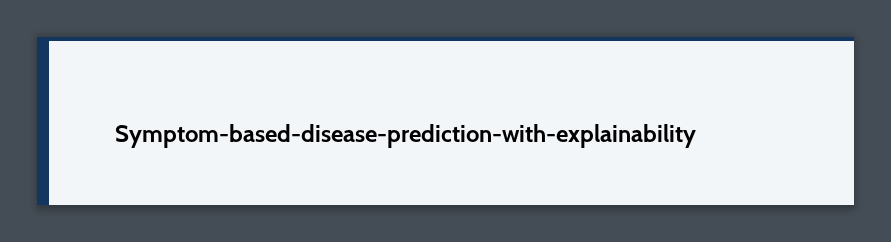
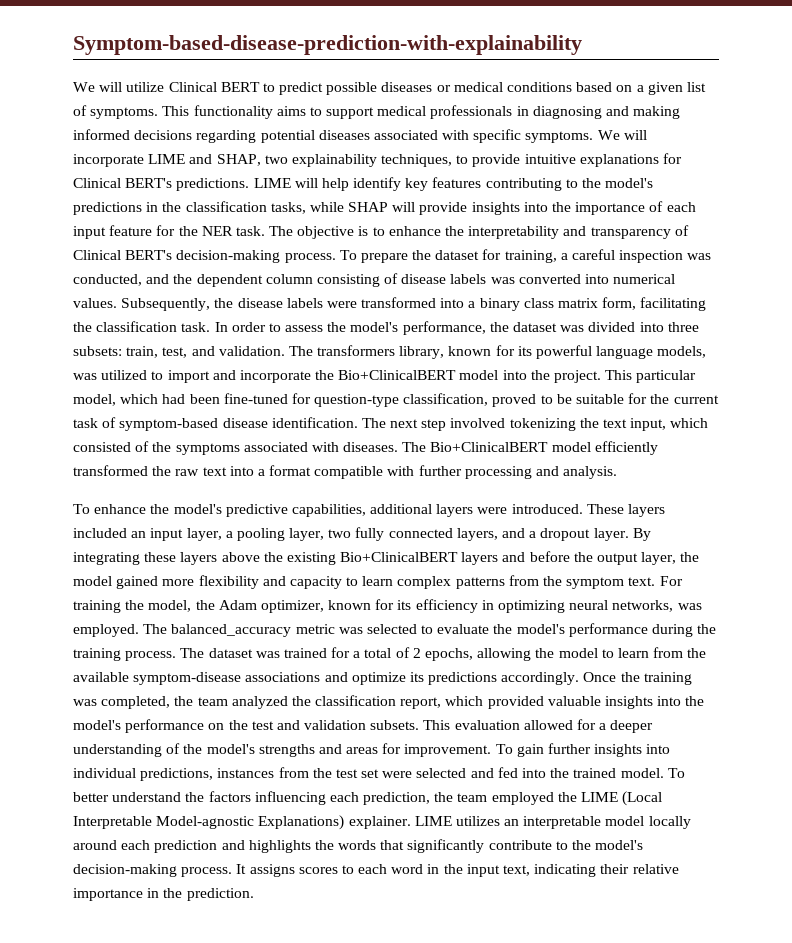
(696, 136) none -> [73,82,706,95] [73,105,681,119] [73,129,647,143] [73,153,683,167] [73,177,654,191] [73,201,696,215] [73,225,689,239] [73,249,712,263] [73,273,676,287] [73,297,707,311] [73,321,699,335] [73,345,707,359] [73,370,697,383] [73,393,719,407] [73,417,709,431] [73,441,658,455] [73,465,618,479] [73,504,666,517] [73,527,651,541] [73,551,700,565] [73,575,683,589] [73,599,702,613] [73,623,717,637] [73,647,707,661] [73,672,692,685] [73,695,705,709] [73,719,654,733] [73,743,671,757] [73,767,685,781] [73,791,663,806] [73,815,691,830] [73,839,644,853] [73,864,679,877] [73,888,254,901] // We will utilize Clinical BERT to predict possible diseases or medical conditions based on a given list of symptoms. This functionality aims to support medical professionals in diagnosing and making informed decisions regarding potential diseases associated with specific symptoms. We will incorporate LIME and SHAP, two explainability techniques, to provide intuitive explanations for Clinical BERT's predictions. LIME will help identify key features contributing to the model's predictions in the classification tasks, while SHAP will provide insights into the importance of each input feature for the NER task. The objective is to enhance the interpretability and transparency of Clinical BERT's decision-making process. To prepare the dataset for training, a careful inspection was conducted, and the dependent column consisting of disease labels was converted into numerical values. Subsequently, the disease labels were transformed into a binary class matrix form, facilitating the classification task. In order to assess the model's performance, the dataset was divided into three subsets: train, test, and validation. The transformers library, known for its powerful language models, was utilized to import and incorporate the Bio+ClinicalBERT model into the project. This particular model, which had been fine-tuned for question-type classification, proved to be suitable for the current task of symptom-based disease identification. The next step involved tokenizing the text input, which consisted of the symptoms associated with diseases. The Bio+ClinicalBERT model efficiently transformed the raw text into a format compatible with further processing and analysis. // To enhance the model's predictive capabilities, additional layers were introduced. These layers included an input layer, a pooling layer, two fully connected layers, and a dropout layer. By integrating these layers above the existing Bio+ClinicalBERT layers and before the output layer, the model gained more flexibility and capacity to learn complex patterns from the symptom text. For training the model, the Adam optimizer, known for its efficiency in optimizing neural networks, was employed. The balanced_accuracy metric was selected to evaluate the model's performance during the training process. The dataset was trained for a total of 2 epochs, allowing the model to learn from the available symptom-disease associations and optimize its predictions accordingly. Once the training was completed, the team analyzed the classification report, which provided valuable insights into the model's performance on the test and validation subsets. This evaluation allowed for a deeper understanding of the model's strengths and areas for improvement. To gain further insights into individual predictions, instances from the test set were selected and fed into the trained model. To better understand the factors influencing each prediction, the team employed the LIME (Local Interpretable Model-agnostic Explanations) explainer. LIME utilizes an interpretable model locally around each prediction and highlights the words that significantly contribute to the model's decision-making process. It assigns scores to each word in the input text, indicating their relative importance in the prediction.

